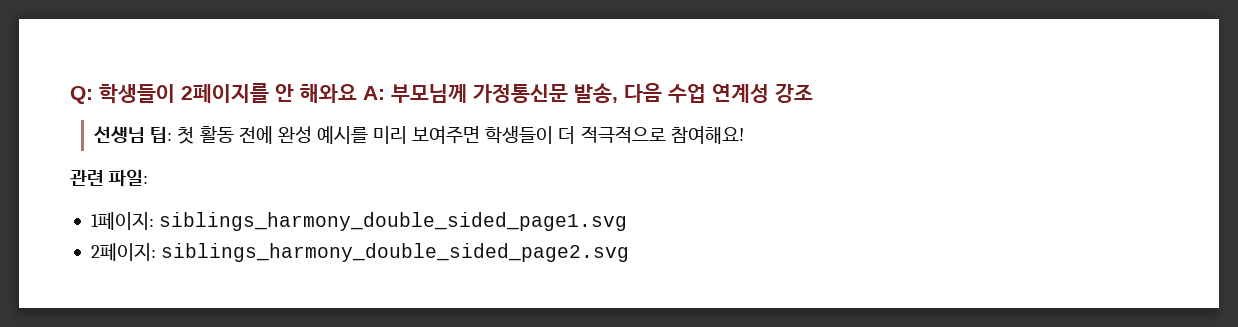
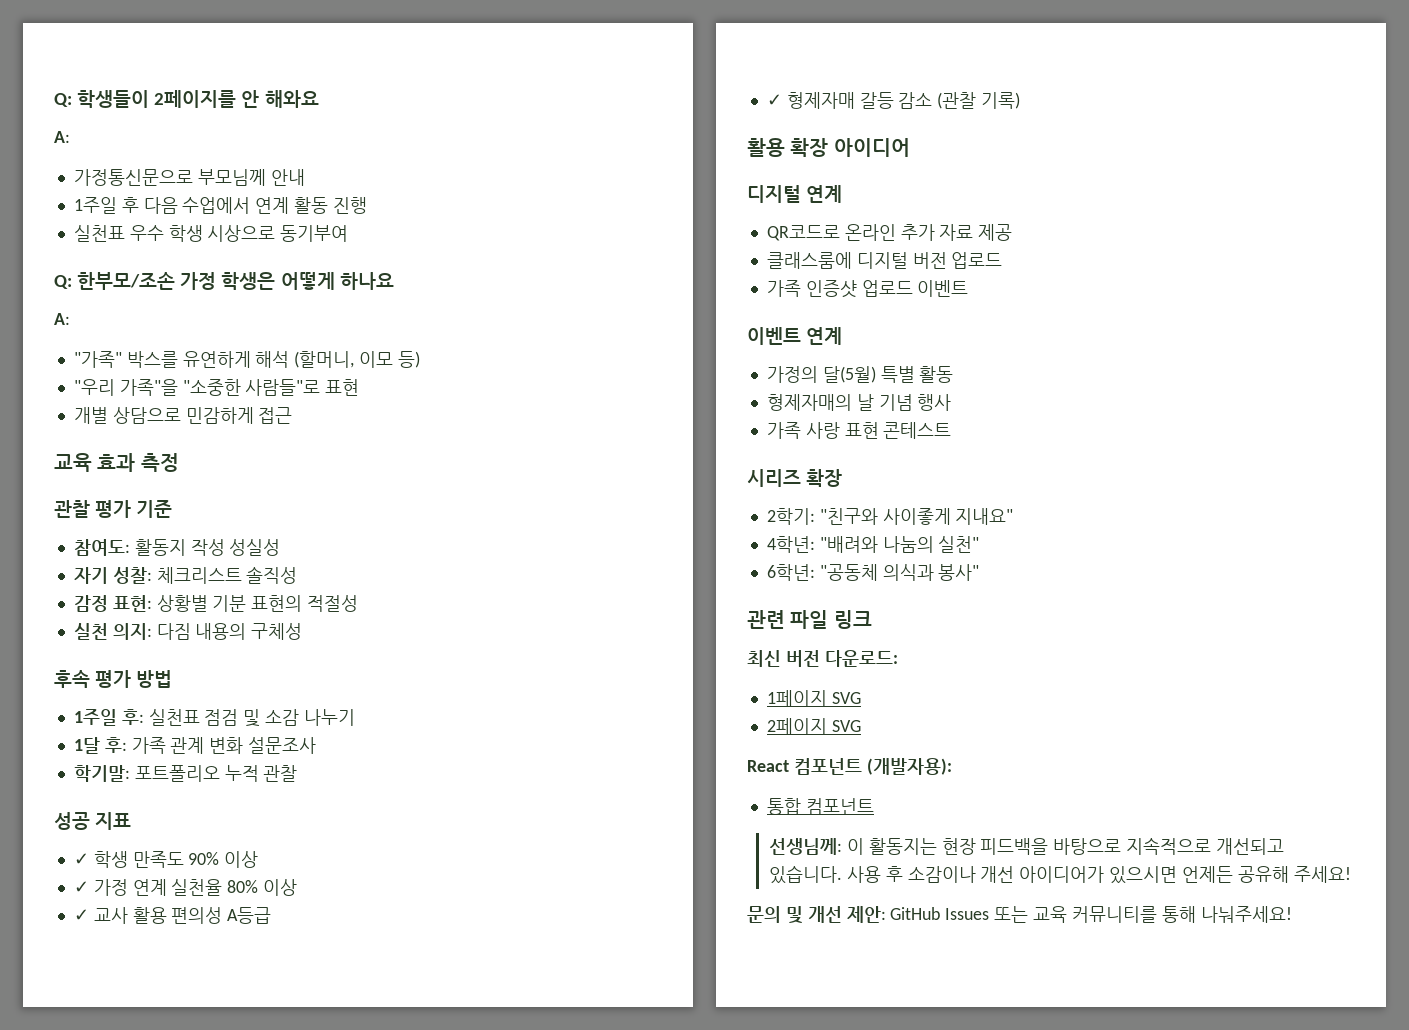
[363,83,813,103] [94,126,744,144] [70,169,149,187] [90,212,628,231] [90,243,630,262] A: 부모님께 가정통신문 발송, 다음 수업 연계성 강조 // 선생님 팁: 첫 활동 전에 완성 예시를 미리 보여주면 학생들이 더 적극적으로 참여해요! // 관련 파일: // 1페이지: siblings_harmony_double_sided_page1.svg // 2페이지: siblings_harmony_double_sided_page2.svg -> [54,131,70,143] [73,169,305,186] [73,197,367,214] [73,225,349,242] [54,272,394,290] [54,313,70,325] [73,351,420,368] [73,379,360,396] [73,407,293,424] [54,453,179,472] [54,500,173,518] [73,539,281,556] [73,566,298,584] [73,595,359,612] [73,623,303,640] [54,670,173,688] [73,709,355,727] [73,737,317,754] [73,765,298,782] [54,812,132,830] [73,851,259,868] [73,879,298,896] [73,907,272,924] [766,92,1021,109] [747,138,910,157] [747,185,843,203] [766,224,1013,241] [766,252,1003,269] [766,280,969,298] [747,327,843,345] [766,366,954,383] [766,394,952,411] [766,422,952,439] [747,469,843,487] [766,508,1014,525] [766,536,980,553] [766,564,980,581] [747,610,872,629] [747,650,898,667] [766,690,861,707] [766,718,861,735] [747,758,952,775] [766,798,874,815] [768,837,1284,855] [768,865,1351,884] [747,906,1292,924] // A: // 가정통신문으로 부모님께 안내 // 1주일 후 다음 수업에서 연계 활동 진행 // 실천표 우수 학생 시상으로 동기부여 // Q: 한부모/조손 가정 학생은 어떻게 하나요 // A: // "가족" 박스를 유연하게 해석 (할머니, 이모 등) // "우리 가족"을 "소중한 사람들"로 표현 // 개별 상담으로 민감하게 접근 // 교육 효과 측정 // 관찰 평가 기준 // 참여도: 활동지 작성 성실성 // 자기 성찰: 체크리스트 솔직성 // 감정 표현: 상황별 기분 표현의 적절성 // 실천 의지: 다짐 내용의 구체성 // 후속 평가 방법 // 1주일 후: 실천표 점검 및 소감 나누기 // 1달 후: 가족 관계 변화 설문조사 // 학기말: 포트폴리오 누적 관찰 // 성공 지표 // ✓ 학생 만족도 90% 이상 // ✓ 가정 연계 실천율 80% 이상 // ✓ 교사 활용 편의성 A등급 // ✓ 형제자매 갈등 감소 (관찰 기록) // 활용 확장 아이디어 // 디지털 연계 // QR코드로 온라인 추가 자료 제공 // 클래스룸에 디지털 버전 업로드 // 가족 인증샷 업로드 이벤트 // 이벤트 연계 // 가정의 달(5월) 특별 활동 // 형제자매의 날 기념 행사 // 가족 사랑 표현 콘테스트 // 시리즈 확장 // 2학기: "친구와 사이좋게 지내요" // 4학년: "배려와 나눔의 실천" // 6학년: "공동체 의식과 봉사" // 관련 파일 링크 // 최신 버전 다운로드: // 1페이지 SVG // 2페이지 SVG // React 컴포넌트 (개발자용): // 통합 컴포넌트 // 선생님께: 이 활동지는 현장 피드백을 바탕으로 지속적으로 개선되고 있습니다. 사용 후 소감이나 개선 아이디어가 있으시면 언제든 공유해 주세요! // 문의 및 개선 제안: GitHub Issues 또는 교육 커뮤니티를 통해 나눠주세요!

